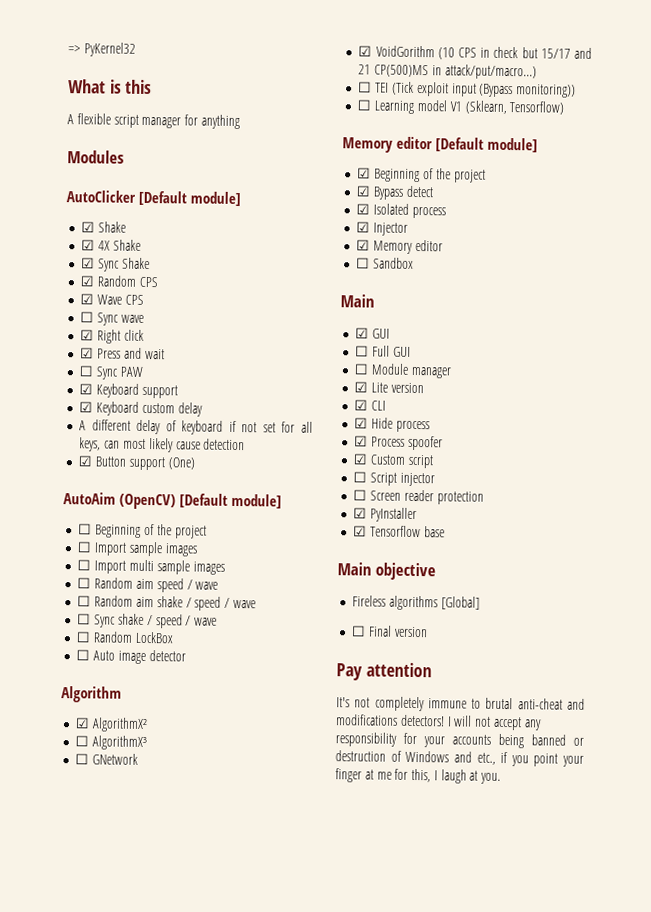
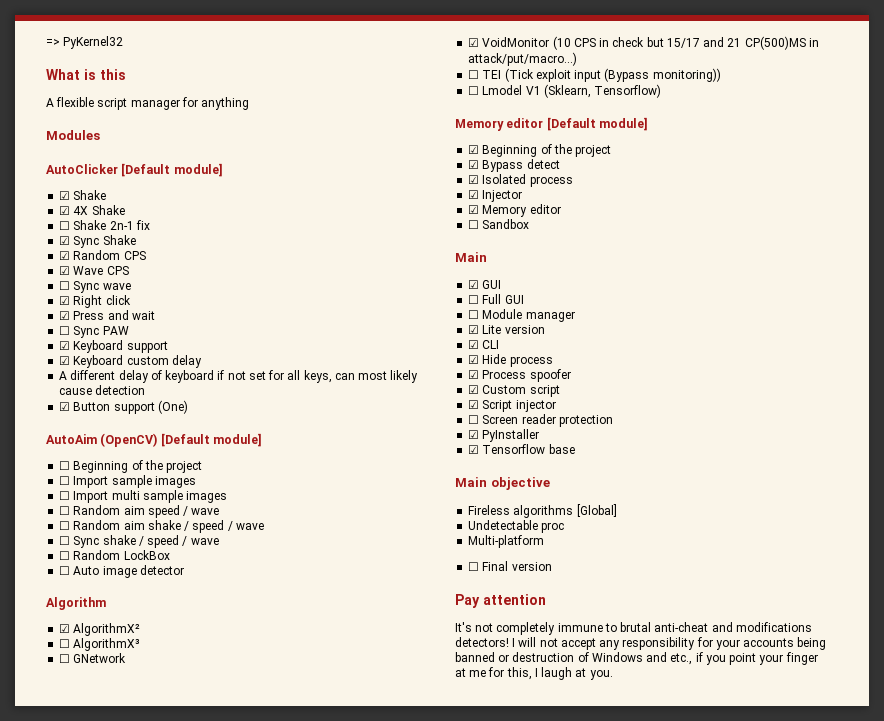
(141, 245) none -> [59,220,150,230] // ☐ Shake 2n-1 fix
[375,45,435,58] VoidGorithm -> [482,37,550,47] VoidMonitor
[374,99,447,114] Learning model -> [482,85,523,95] Lmodel
[353,471,368,483] ☐ -> [468,400,480,409] ☑
(480, 603) none -> [468,520,565,533] [468,535,545,548] // Undetectable proc // Multi-platform

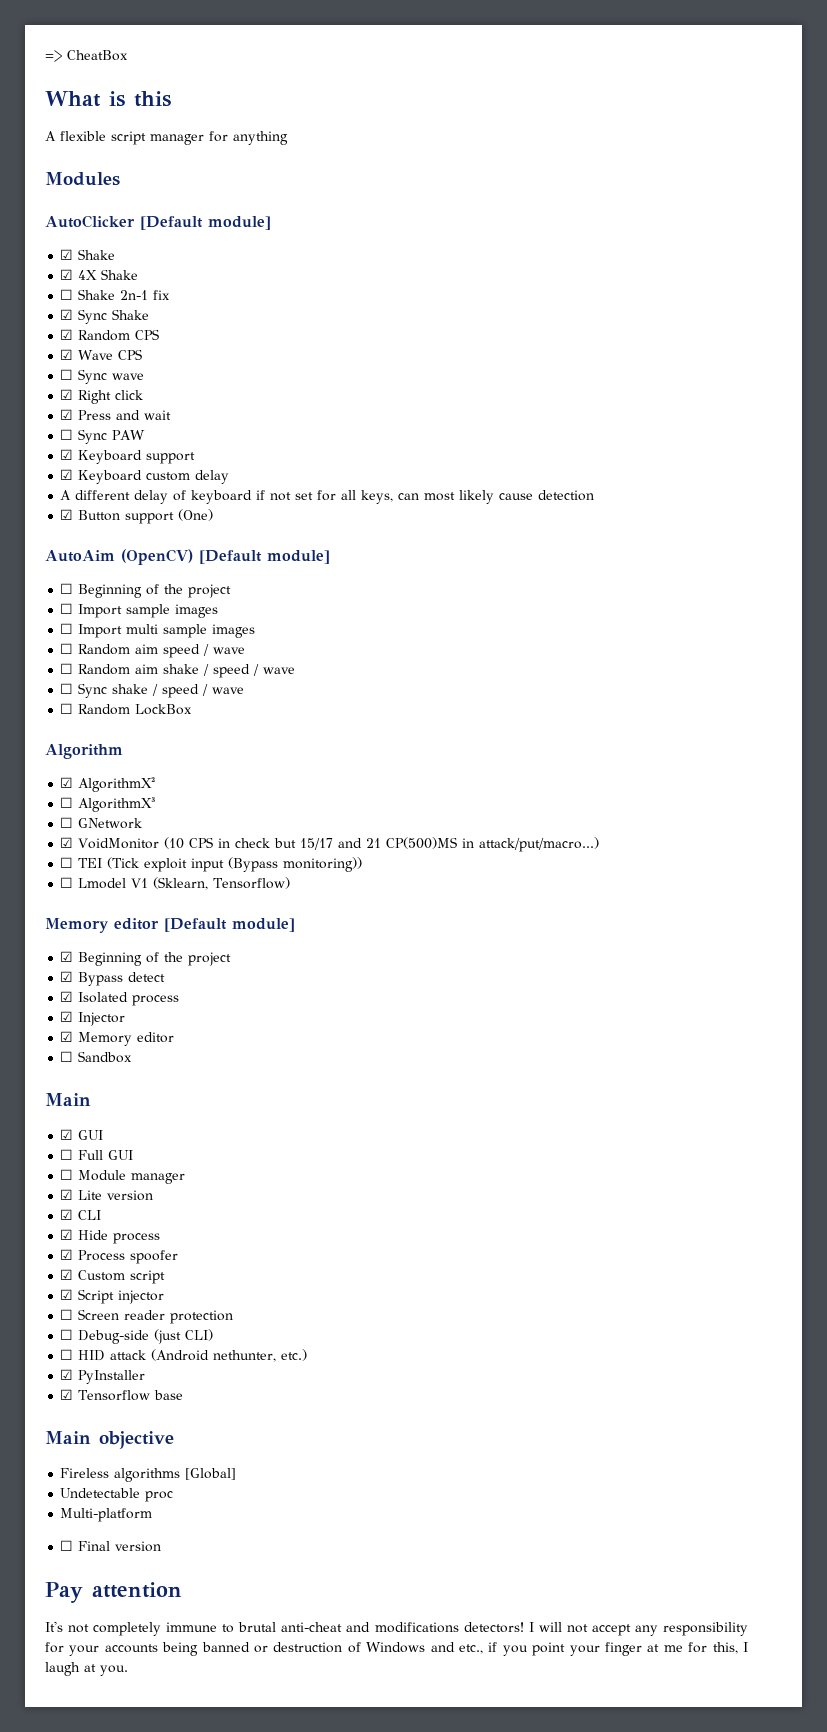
[63,36,124,49] PyKernel32 -> [67,50,128,61] CheatBox
[59,565,184,578] // ☐ Auto image detector -> (193, 709) none
(613, 421) none -> [60,1329,214,1344] [60,1349,308,1362] // ☐ Debug-side (just CLI) // ☐ HID attack (Android nethunter, etc.)

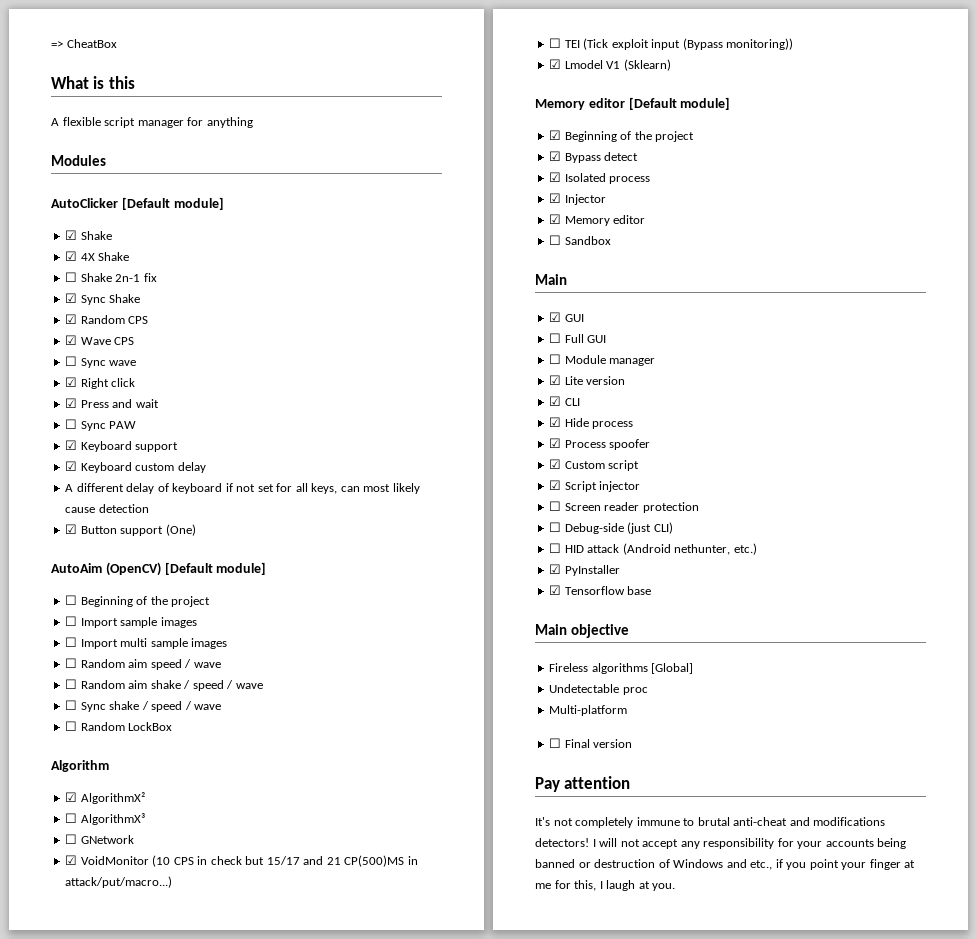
[60,877,74,888] ☐ -> [549,59,562,69] ☑
[153,877,291,890] (Sklearn, Tensorflow) -> [623,59,671,71] (Sklearn)

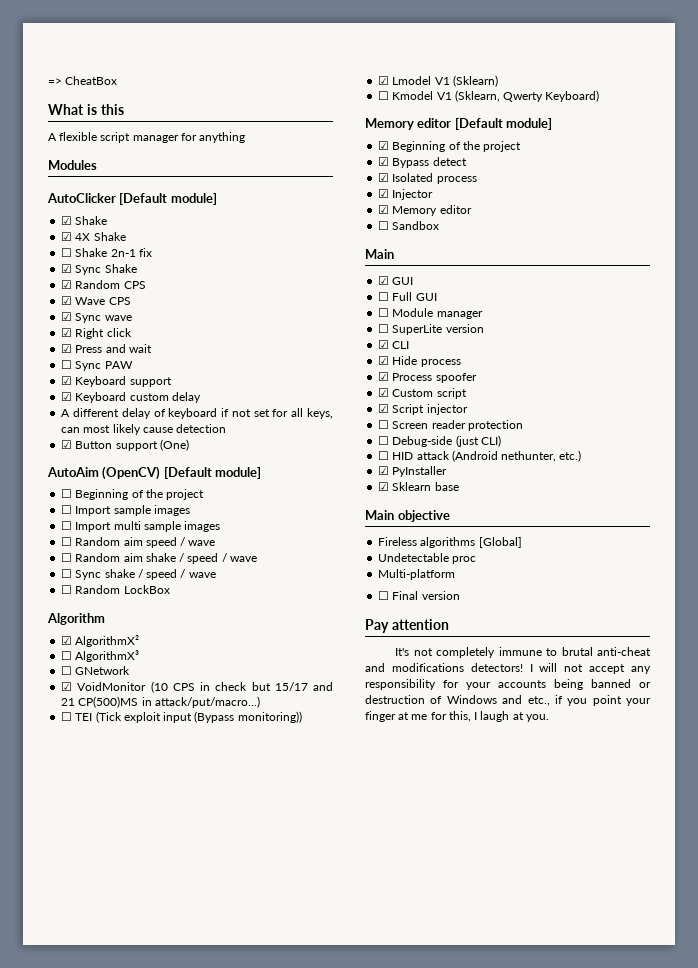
[65,356,78,366] ☐ -> [61,312,73,321] ☑
(671, 65) none -> [378,90,600,102] // ☐ Kmodel V1 (Sklearn, Qwerty Keyboard)
[549,375,583,385] ☑ Lite -> [378,324,443,335] ☐ SuperLite
[564,586,625,595] Tensorflow -> [392,482,432,491] Sklearn

